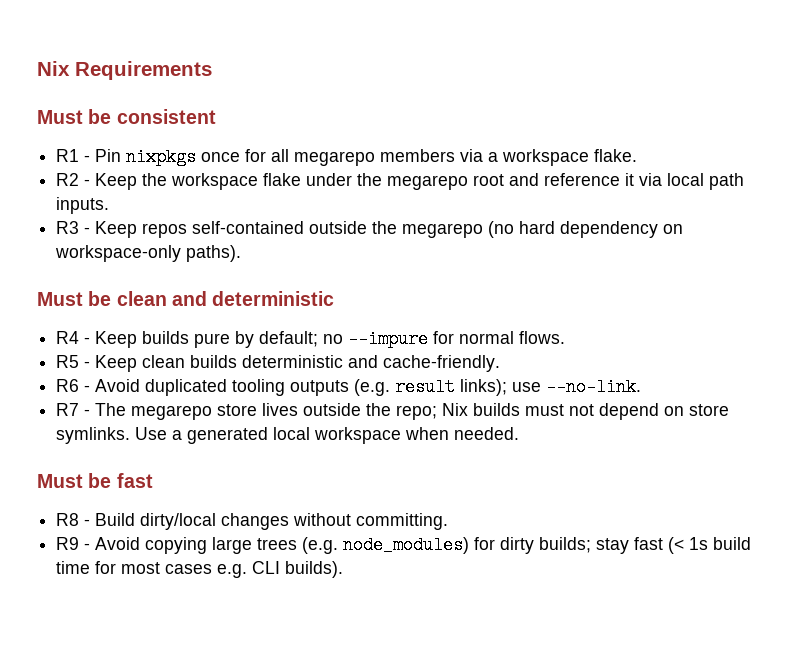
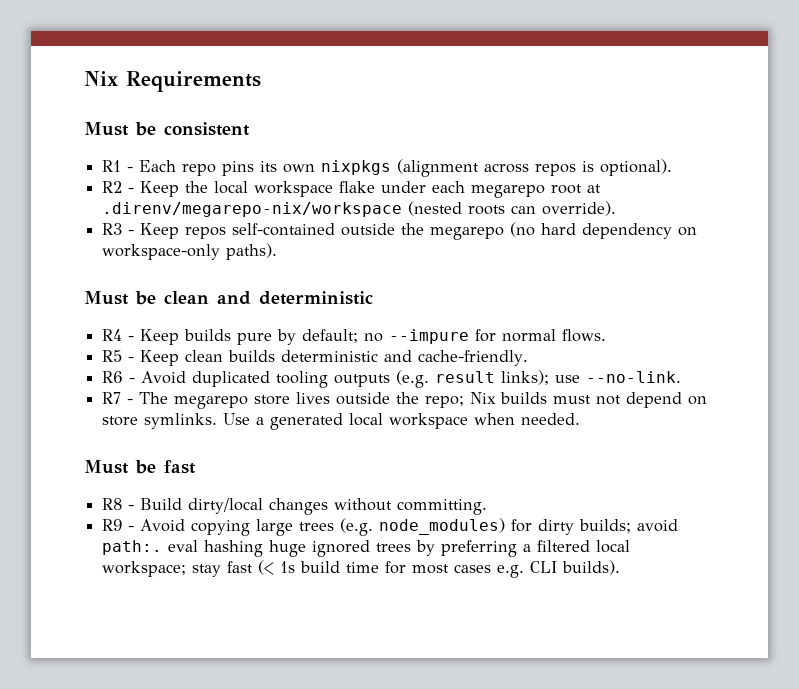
[95,148,638,166] Pin nixpkgs once for all megarepo members via a workspace flake. -> [139,159,673,177] Each repo pins its own nixpkgs (alignment across repos is optional).
(168, 179) none -> [214,181,249,194] local
[357,173,383,186] the -> [432,181,466,193] each
[509,173,745,190] [56,197,110,214] and reference it via local path inputs. -> [587,184,602,193] [102,201,617,217] at .direnv/megarepo-nix/workspace (nested roots can override).
(592, 545) none -> [637,519,679,532] [102,540,631,557] [102,561,187,577] avoid path:. eval hashing huge ignored trees by preferring a filtered local workspace;

